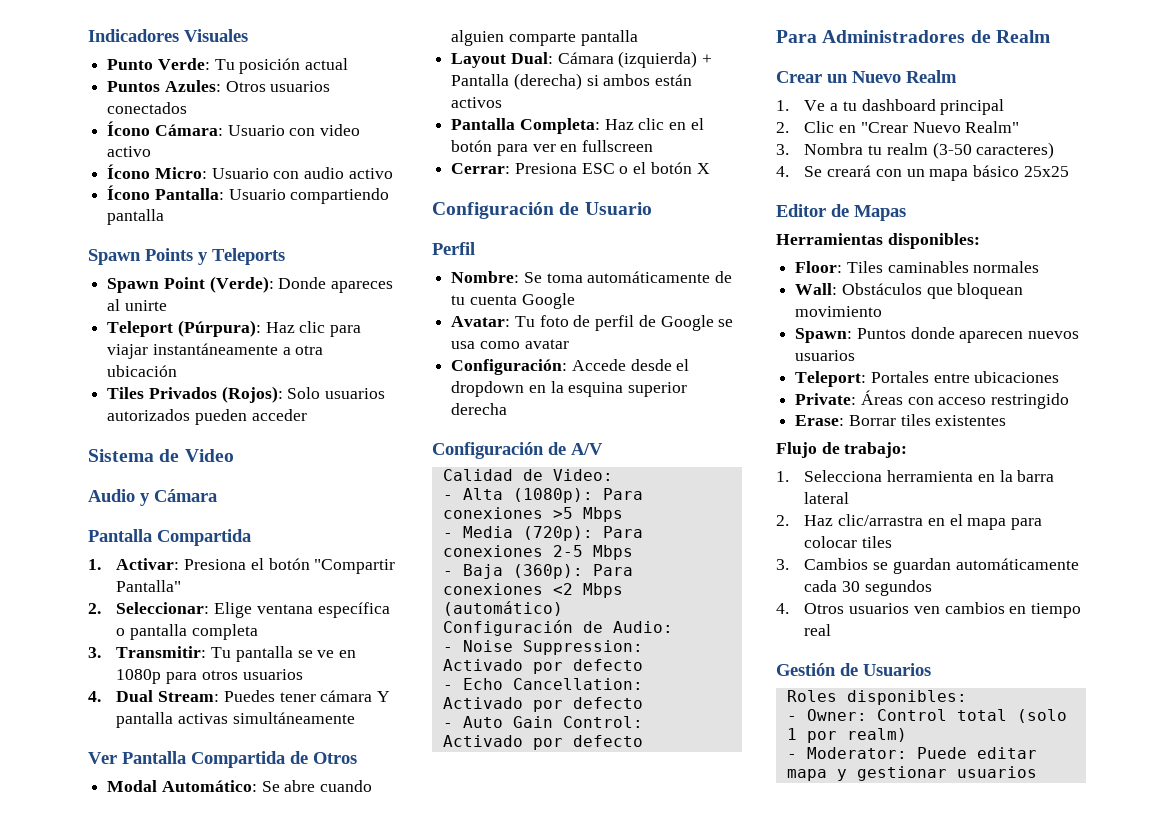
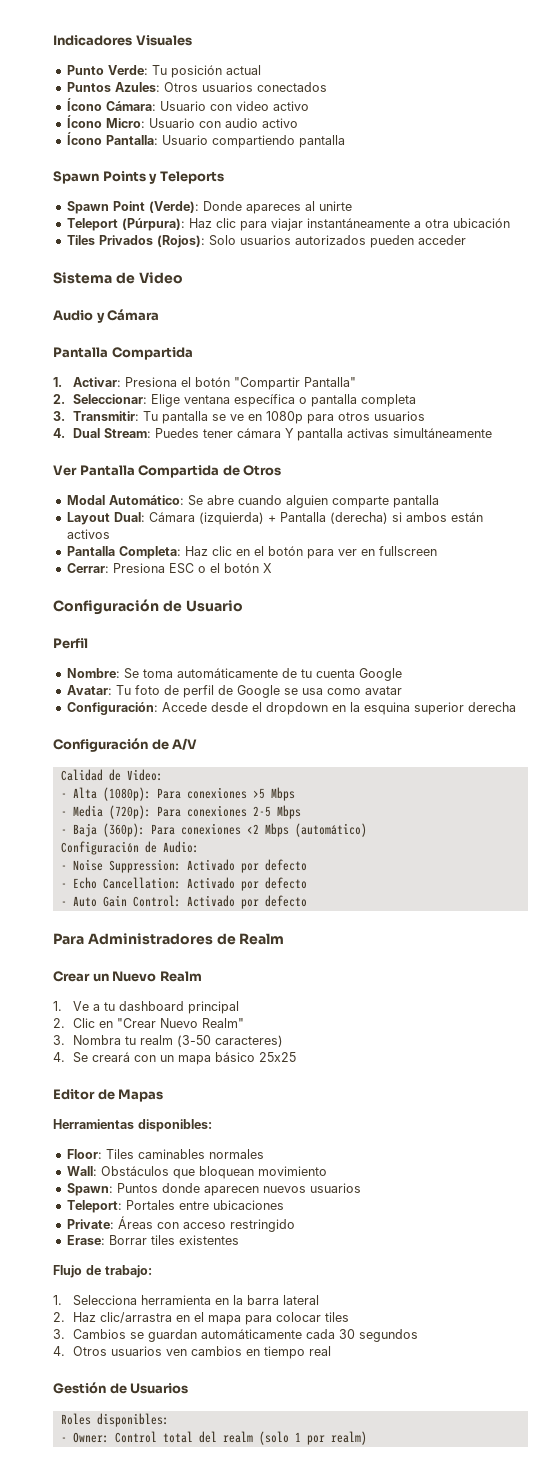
(1007, 715) none -> [198,1431,253,1443] del realm
[786,747,1037,759] [786,766,1037,781] // - Moderator: Puede editar mapa y gestionar usuarios -> (367, 1438) none

